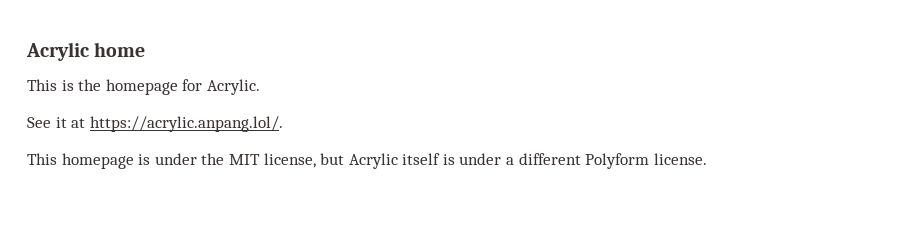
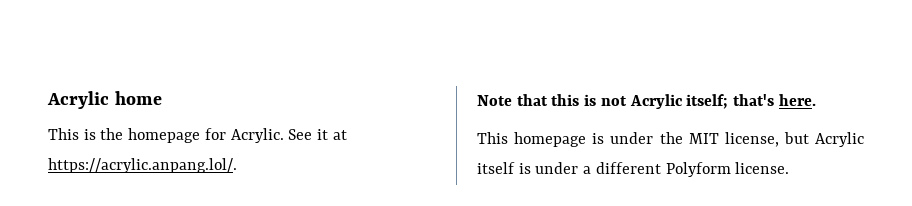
(260, 87) // -> (284, 135) none
(283, 124) none -> [477,94,816,109] // Note that this is not Acrylic itself; that's here.

